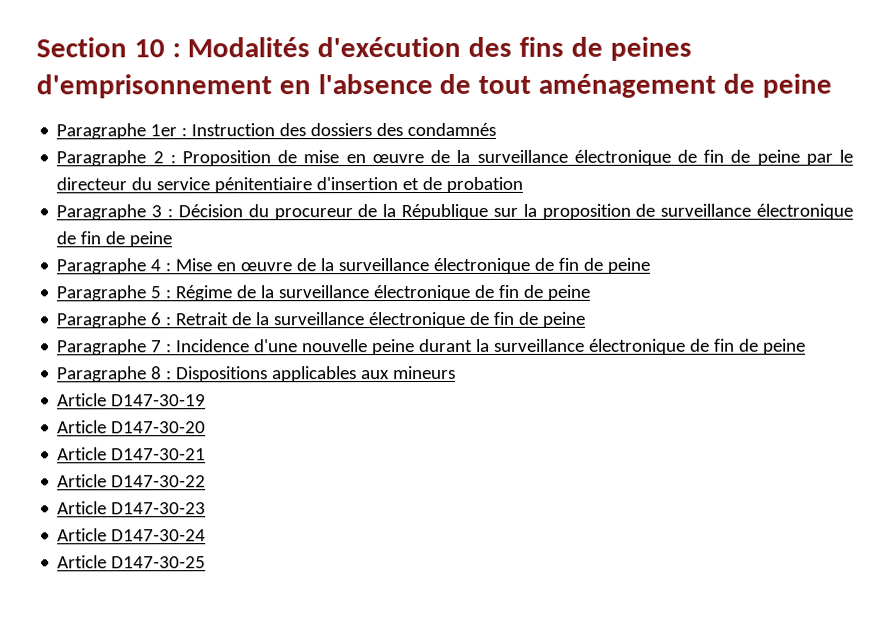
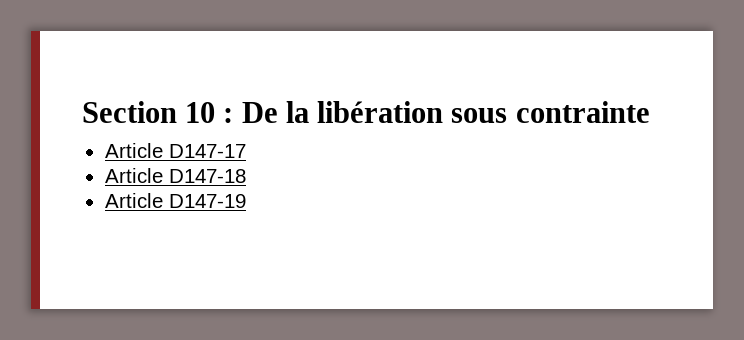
[187,36,692,61] [36,73,832,99] [56,122,497,140] [56,149,854,167] [56,176,524,194] [56,203,853,221] [56,231,173,248] [56,257,651,275] [56,284,591,302] [57,311,587,329] [57,338,807,356] [57,365,457,383] [57,393,207,407] [57,420,207,434] [57,447,207,461] [57,474,207,488] [57,501,207,515] [57,528,207,542] [57,555,207,569] Modalités d'exécution des fins de peines d'emprisonnement en l'absence de tout aménagement de peine // Paragraphe 1er : Instruction des dossiers des condamnés // Paragraphe 2 : Proposition de mise en œuvre de la surveillance électronique de fin de peine par le directeur du service pénitentiaire d'insertion et de probation // Paragraphe 3 : Décision du procureur de la République sur la proposition de surveillance électronique de fin de peine // Paragraphe 4 : Mise en œuvre de la surveillance électronique de fin de peine // Paragraphe 5 : Régime de la surveillance électronique de fin de peine // Paragraphe 6 : Retrait de la surveillance électronique de fin de peine // Paragraphe 7 : Incidence d'une nouvelle peine durant la surveillance électronique de fin de peine // Paragraphe 8 : Dispositions applicables aux mineurs // Article D147-30-19 // Article D147-30-20 // Article D147-30-21 // Article D147-30-22 // Article D147-30-23 // Article D147-30-24 // Article D147-30-25 -> [241,101,650,123] [104,143,246,158] [104,168,246,183] [104,193,246,208] De la libération sous contrainte // Article D147-17 // Article D147-18 // Article D147-19

